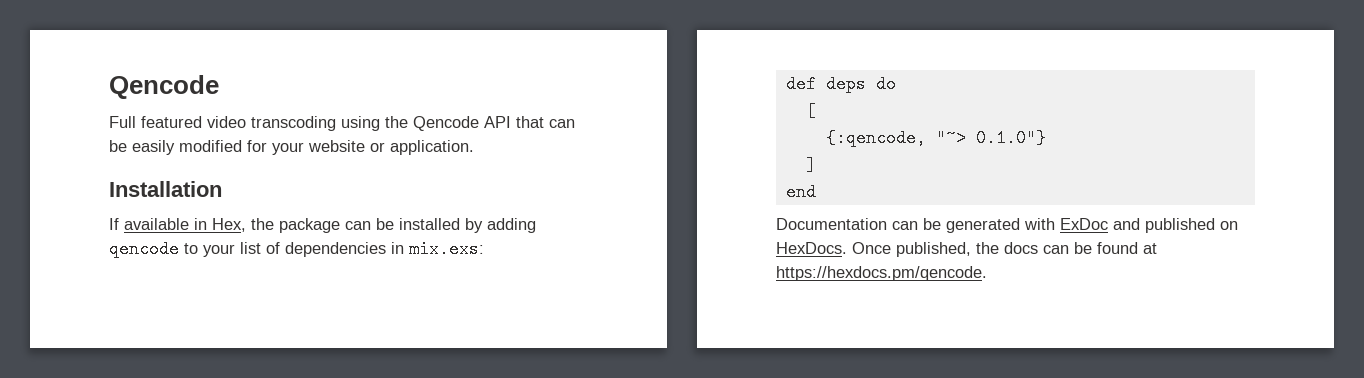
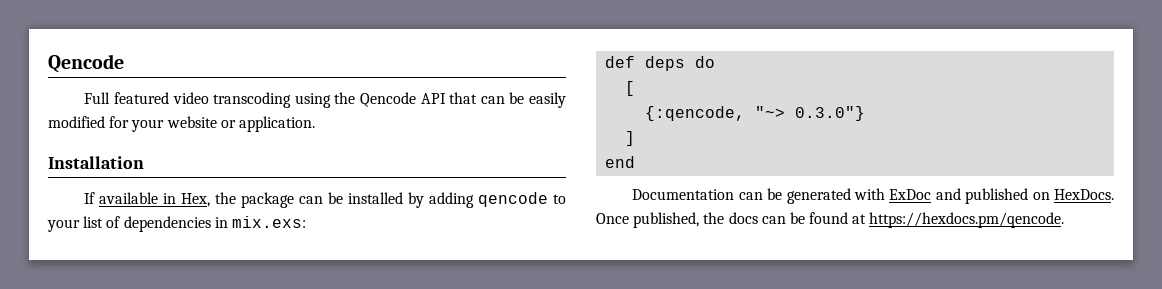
[975,129,1046,147] 0.1.0"} -> [795,106,866,121] 0.3.0"}

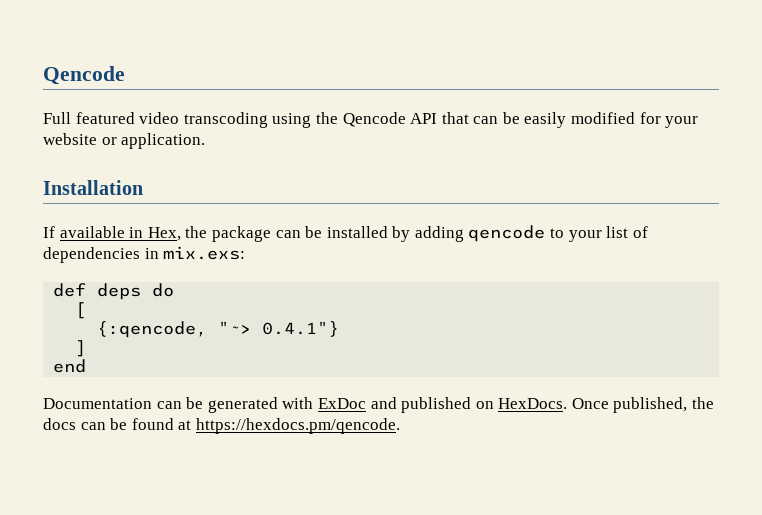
[795,106,866,121] 0.3.0"} -> [262,321,340,337] 0.4.1"}

